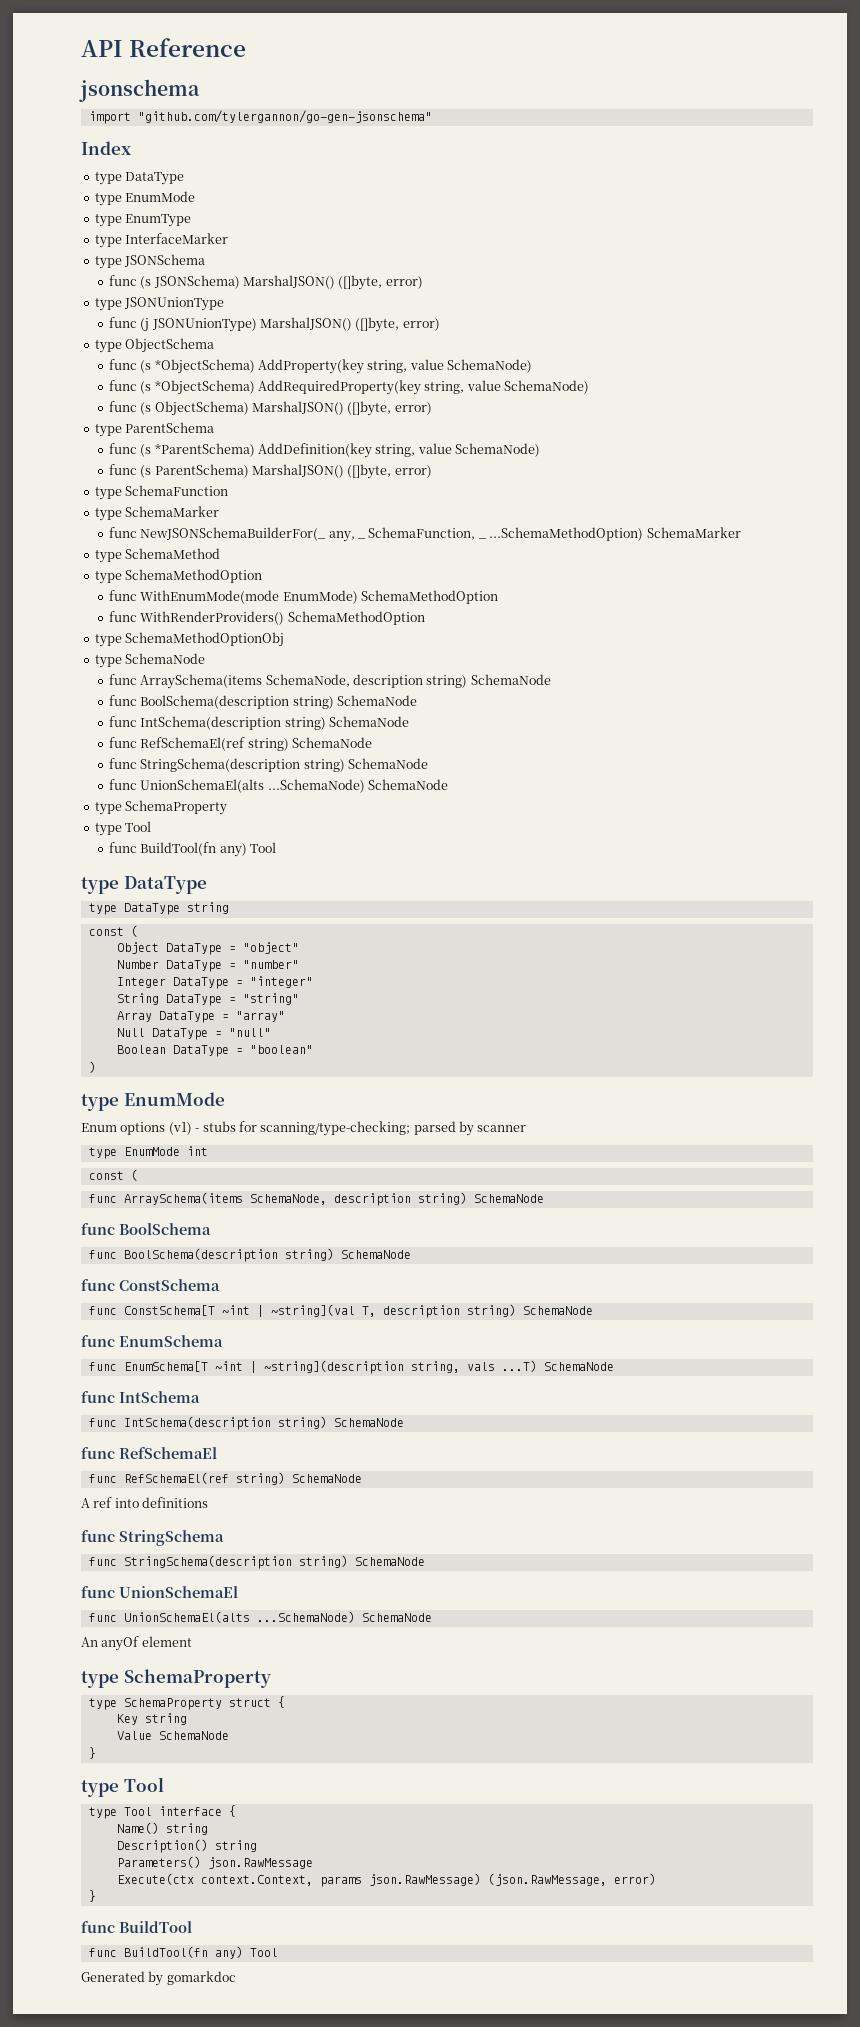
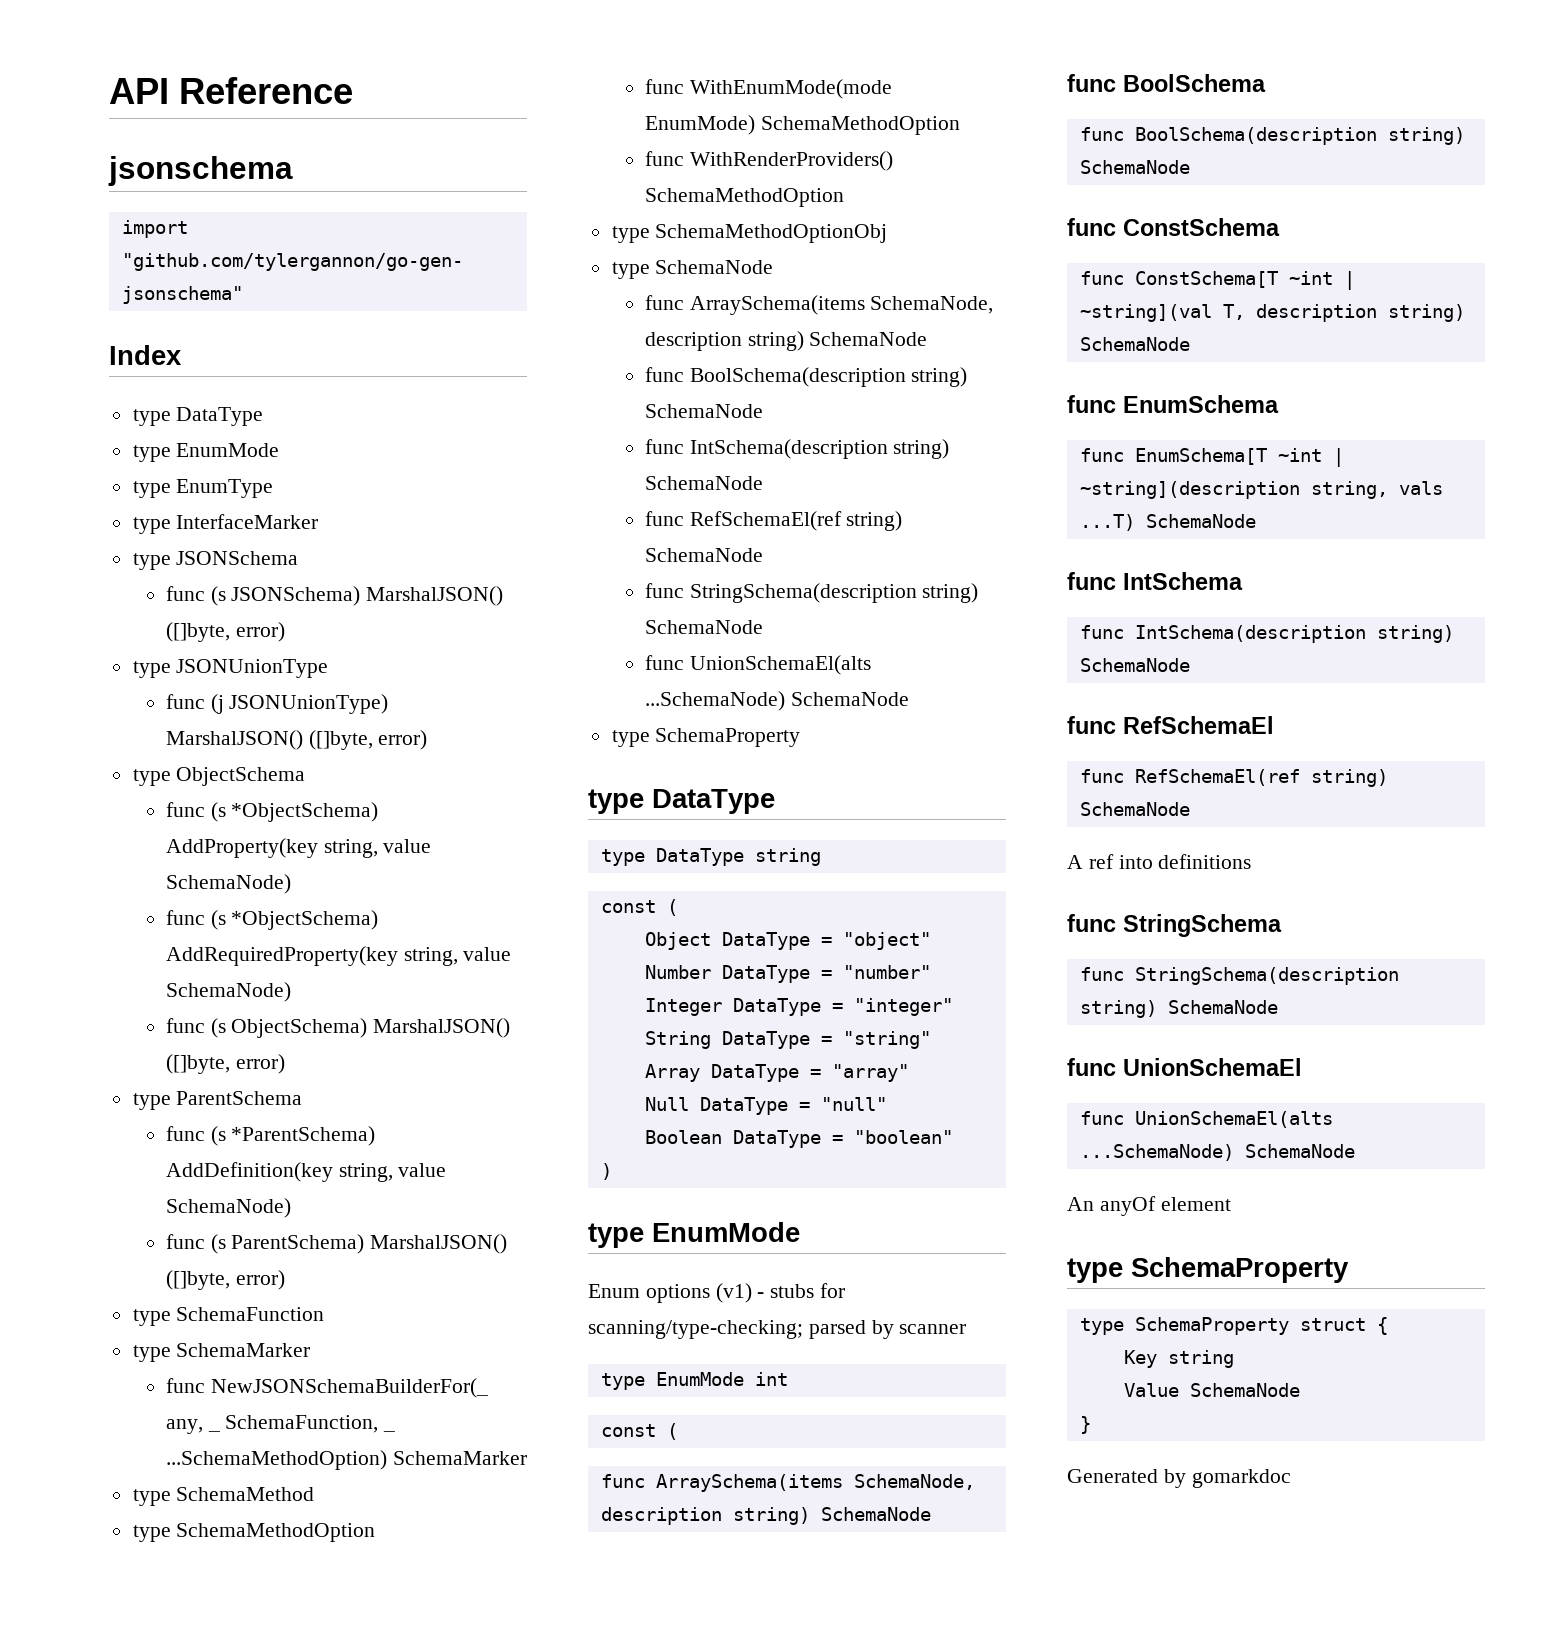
[94,821,152,836] [108,842,277,857] // type Tool // func BuildTool(fn any) Tool -> (801, 737) none
[81,1777,164,1797] [88,1805,236,1819] [116,1822,208,1835] [116,1839,257,1853] [116,1856,313,1869] [116,1873,656,1887] [88,1890,96,1902] [81,1921,192,1933] [88,1946,278,1959] // type Tool // type Tool interface { // Name() string // Description() string // Parameters() json.RawMessage // Execute(ctx context.Context, params json.RawMessage) (json.RawMessage, error) // } // func BuildTool // func BuildTool(fn any) Tool -> (1091, 1425) none

